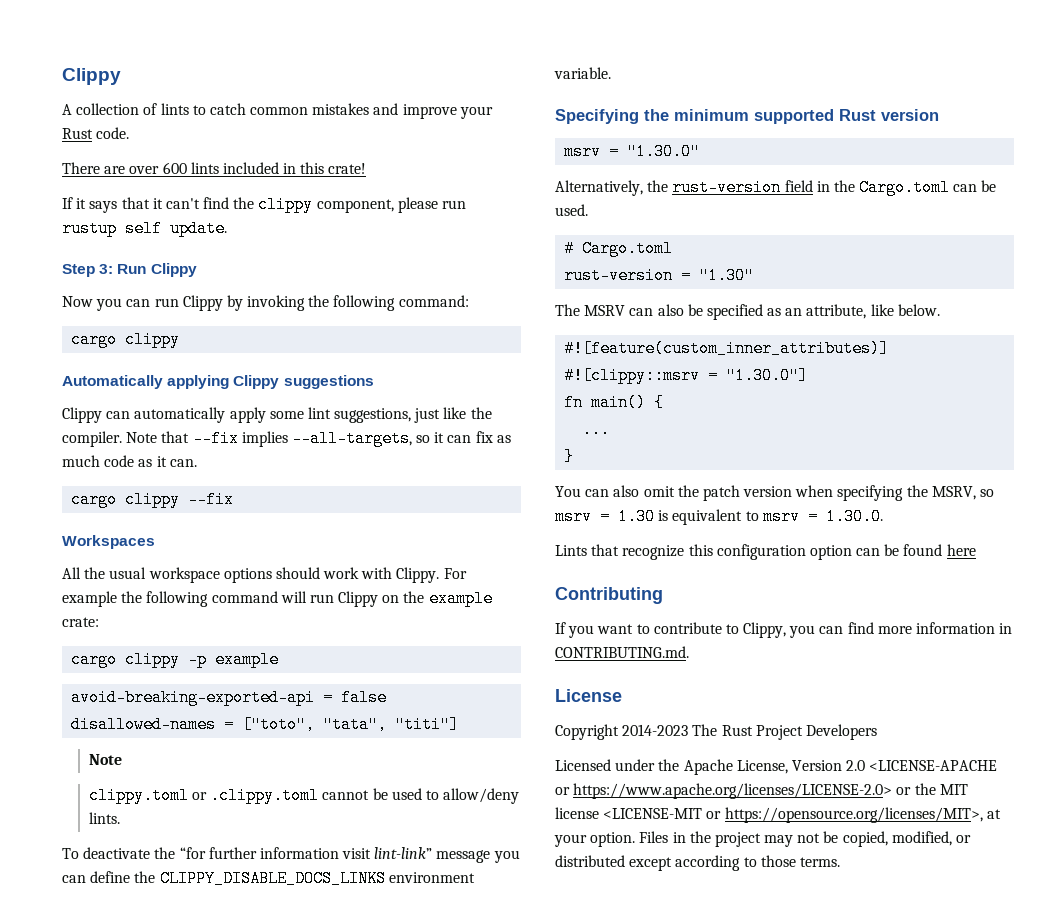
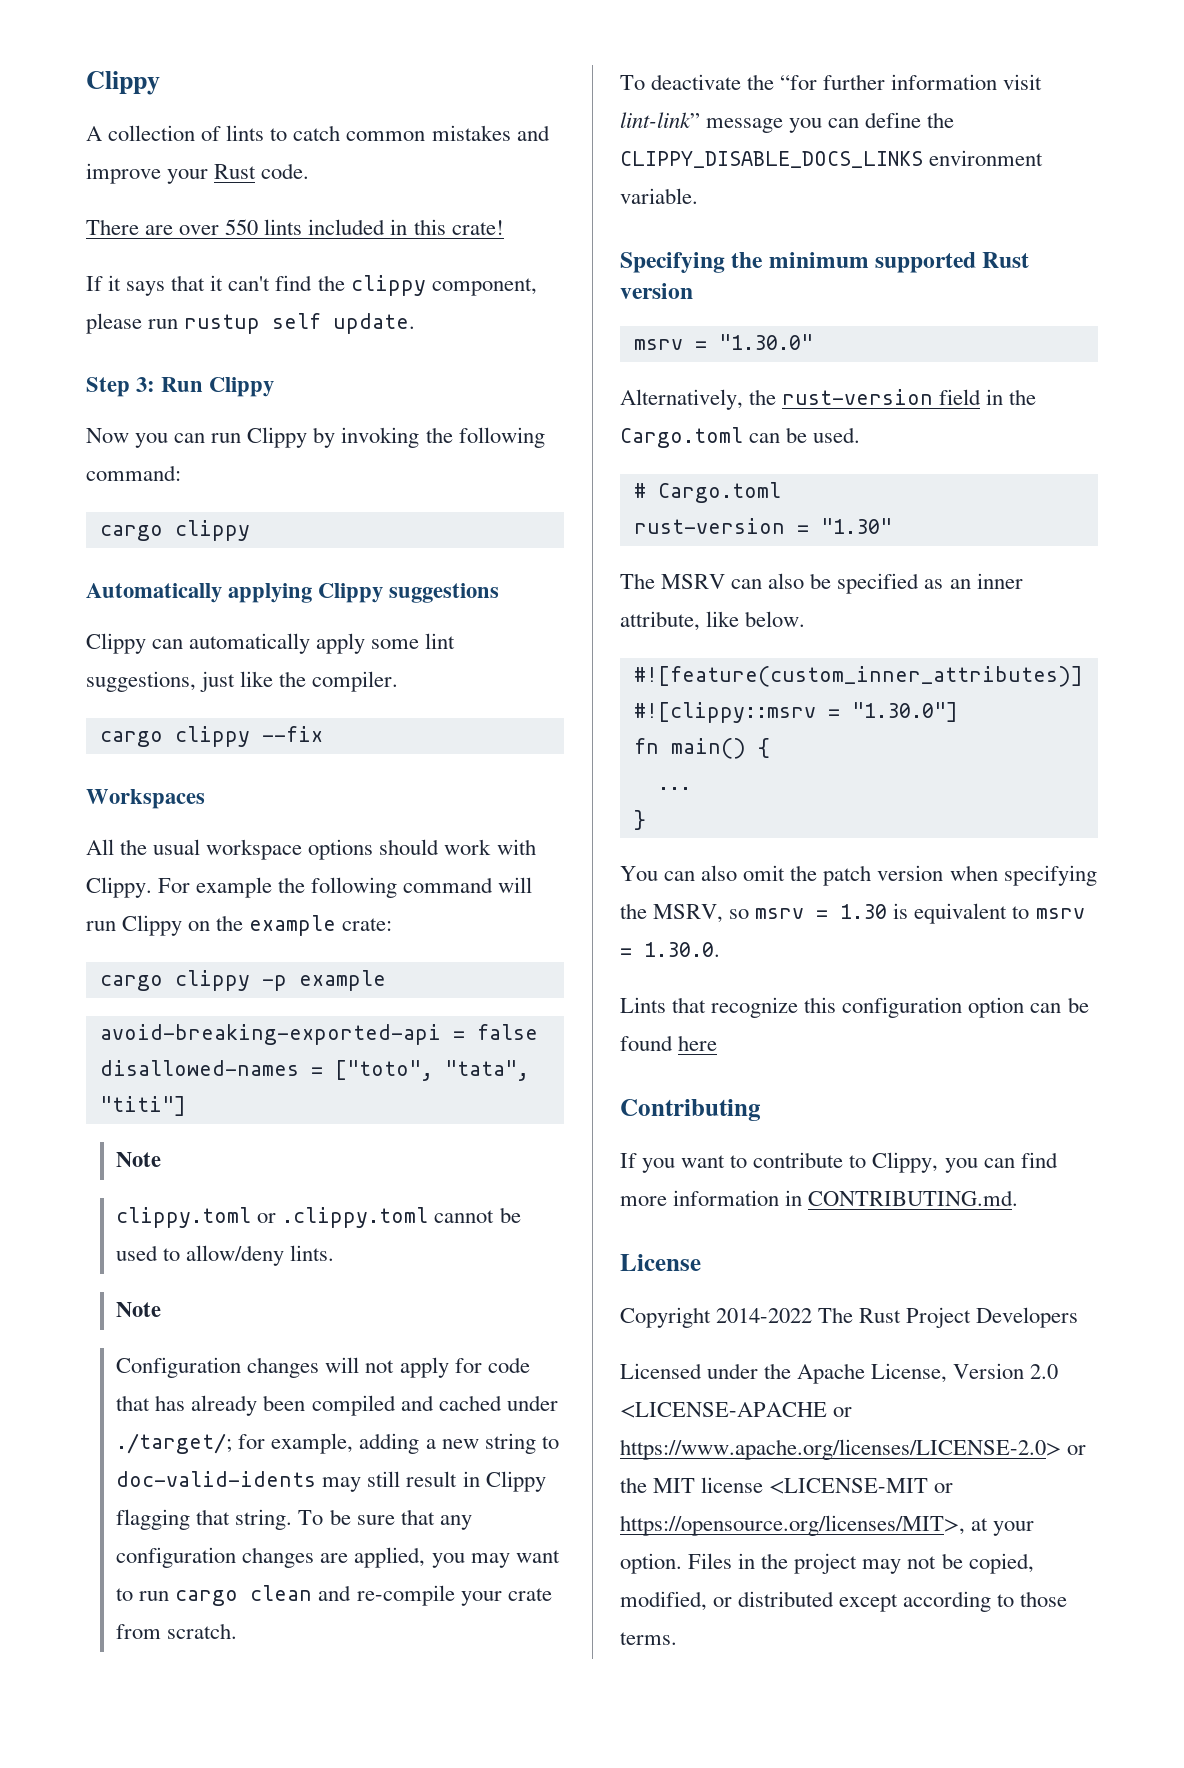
[162,162,187,174] 600 -> [225,219,259,235] 550
[126,430,511,447] [62,455,197,467] Note that --fix implies --all-targets, so it can fix as much code as it can. -> (399, 681) none
(120, 818) none -> [116,1302,162,1317] [116,1357,530,1378] [116,1395,558,1416] [116,1433,559,1454] [116,1471,546,1492] [116,1509,472,1530] [116,1547,560,1568] [116,1585,552,1606] [116,1623,238,1639] // Note // Configuration changes will not apply for code that has already been compiled and cached under ./target/; for example, adding a new string to doc-valid-idents may still result in Clippy flagging that string. To be sure that any configuration changes are applied, you may want to run cargo clean and re-compile your crate from scratch.
(803, 312) none -> [976,573,1023,589] inner
[622,724,689,736] 2014-2023 -> [716,1308,813,1323] 2014-2022

